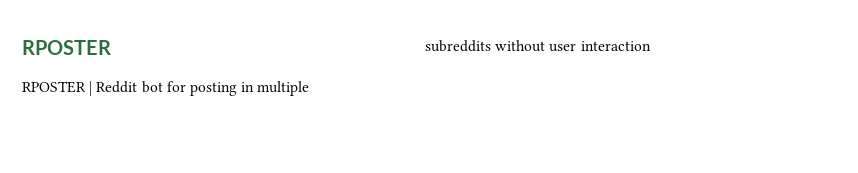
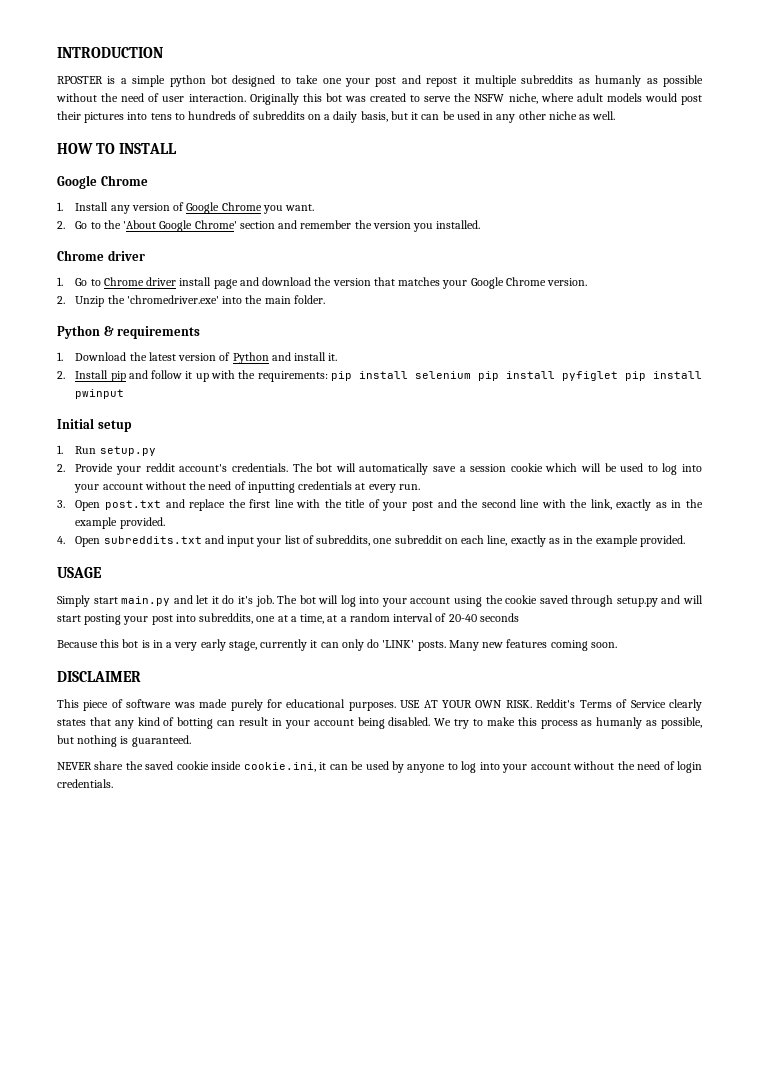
[22,40,111,55] [22,81,310,96] [425,40,651,52] RPOSTER // RPOSTER | Reddit bot for posting in multiple subreddits without user interaction -> [57,47,163,58] [57,75,703,87] [56,93,703,105] [57,111,616,123] [57,143,178,154] [57,175,148,189] [57,202,315,214] [57,220,481,232] [57,250,145,261] [57,277,588,289] [57,295,325,307] [57,325,201,339] [57,352,338,364] [57,370,702,382] [75,389,125,399] [57,418,132,432] [57,445,156,456] [57,463,702,475] [74,481,420,493] [57,499,703,511] [75,517,165,529] [57,535,685,547] [57,567,102,578] [57,595,704,607] [57,613,519,625] [57,639,617,651] [57,671,141,682] [57,699,702,711] [57,717,703,729] [57,735,191,747] [57,761,702,773] [57,779,113,788] INTRODUCTION // RPOSTER is a simple python bot designed to take one your post and repost it multiple subreddits as humanly as possible without the need of user interaction. Originally this bot was created to serve the NSFW niche, where adult models would post their pictures into tens to hundreds of subreddits on a daily basis, but it can be used in any other niche as well. // HOW TO INSTALL // Google Chrome // 1. Install any version of Google Chrome you want. // 2. Go to the 'About Google Chrome' section and remember the version you installed. // Chrome driver // 1. Go to Chrome driver install page and download the version that matches your Google Chrome version. // 2. Unzip the 'chromedriver.exe' into the main folder. // Python & requirements // 1. Download the latest version of Python and install it. // 2. Install pip and follow it up with the requirements: pip install selenium pip install pyfiglet pip install pwinput // Initial setup // 1. Run setup.py // 2. Provide your reddit account's credentials. The bot will automatically save a session cookie which will be used to log into your account without the need of inputting credentials at every run. // 3. Open post.txt and replace the first line with the title of your post and the second line with the link, exactly as in the example provided. // 4. Open subreddits.txt and input your list of subreddits, one subreddit on each line, exactly as in the example provided. // USAGE // Simply start main.py and let it do it's job. The bot will log into your account using the cookie saved through setup.py and will start posting your post into subreddits, one at a time, at a random interval of 20-40 seconds // Because this bot is in a very early stage, currently it can only do 'LINK' posts. Many new features coming soon. // DISCLAIMER // This piece of software was made purely for educational purposes. USE AT YOUR OWN RISK. Reddit's Terms of Service clearly states that any kind of botting can result in your account being disabled. We try to make this process as humanly as possible, but nothing is guaranteed. // NEVER share the saved cookie inside cookie.ini, it can be used by anyone to log into your account without the need of login credentials.

